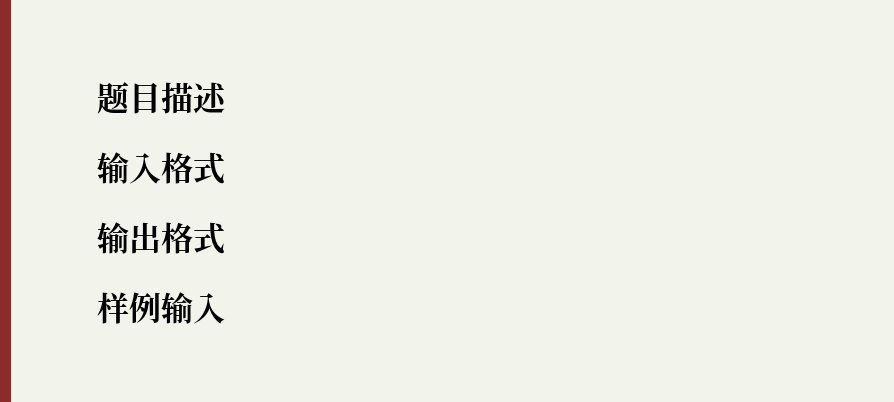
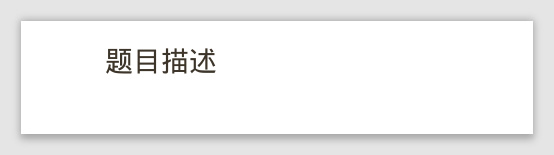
[97,152,225,185] [97,222,225,255] [97,292,225,324] // 输入格式 // 输出格式 // 样例输入 -> (217, 61) none

